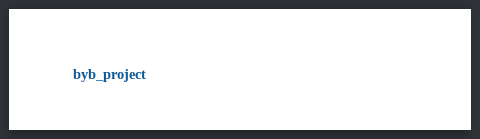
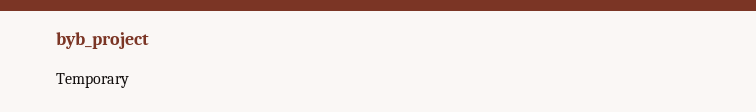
(146, 75) none -> [56,73,129,88] // Temporary

